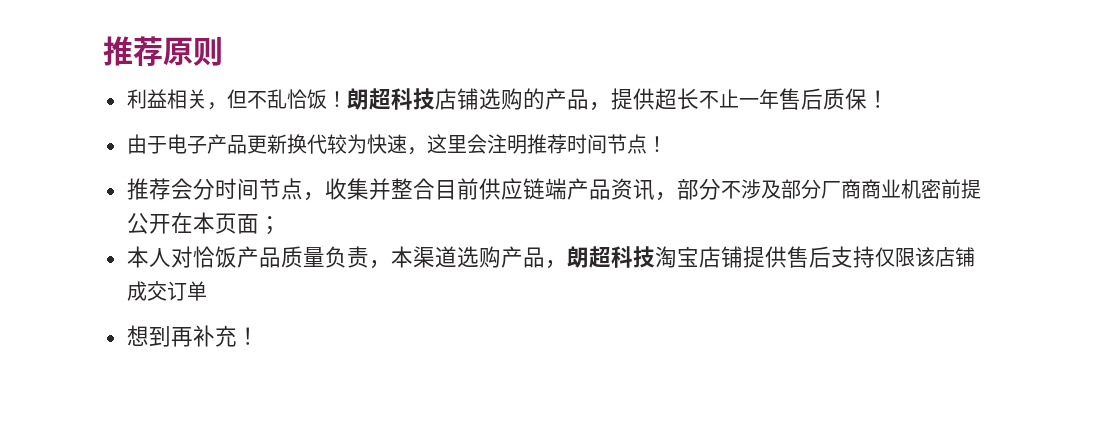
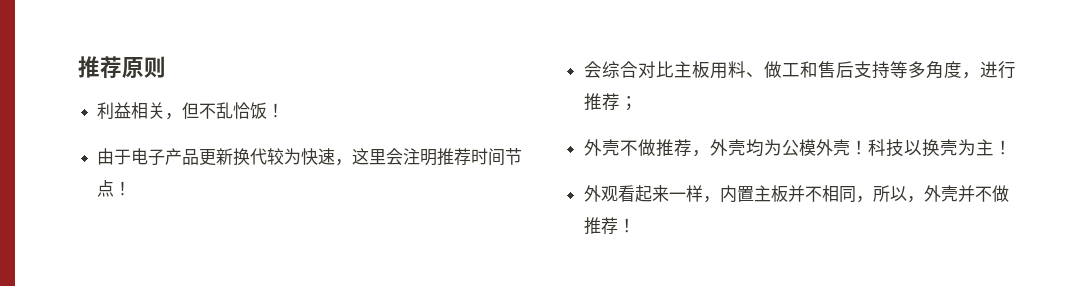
[346,88,889,111] 朗超科技店铺选购的产品，提供超长不止一年售后质保！ -> (285, 110) none
[126,178,981,201] [126,212,281,235] [126,246,975,269] [126,281,207,301] [126,325,237,347] 推荐会分时间节点，收集并整合目前供应链端产品资讯，部分不涉及部分厂商商业机密前提公开在本页面； // 本人对恰饭产品质量负责，本渠道选购产品，朗超科技淘宝店铺提供售后支持仅限该店铺成交订单 // 想到再补充 -> [584,61,1017,79] [584,93,639,111] [584,139,1013,157] [584,185,1010,203] [584,217,619,235] 会综合对比主板用料、做工和售后支持等多角度，进行推荐； // 外壳不做推荐，外壳均为公模外壳！科技以换壳为主！ // 外观看起来一样，内置主板并不相同，所以，外壳并不做推荐

